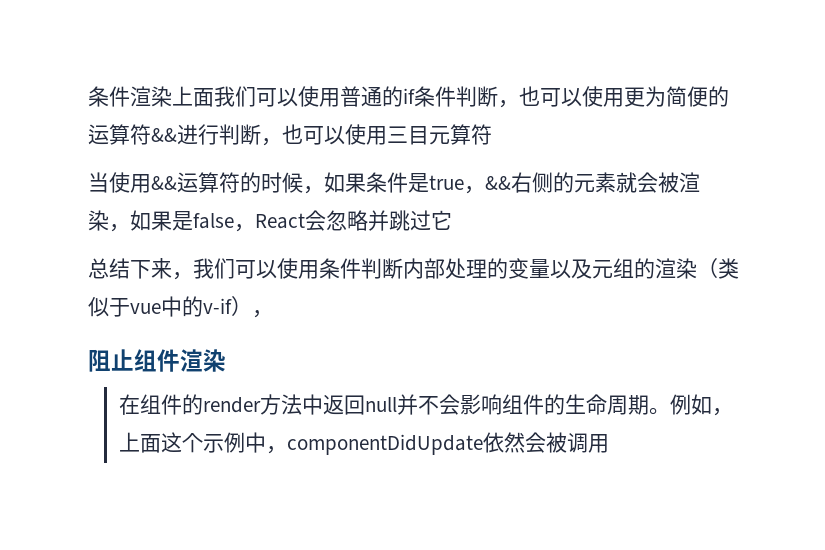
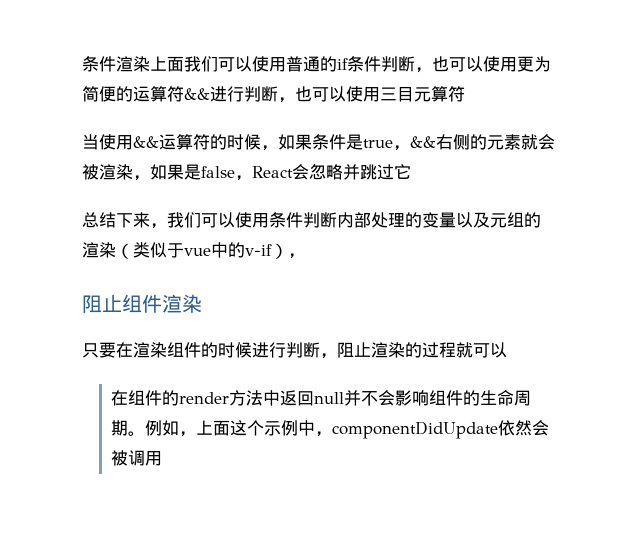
(226, 360) none -> [82,342,507,359] // 只要在渲染组件的时候进行判断，阻止渲染的过程就可以

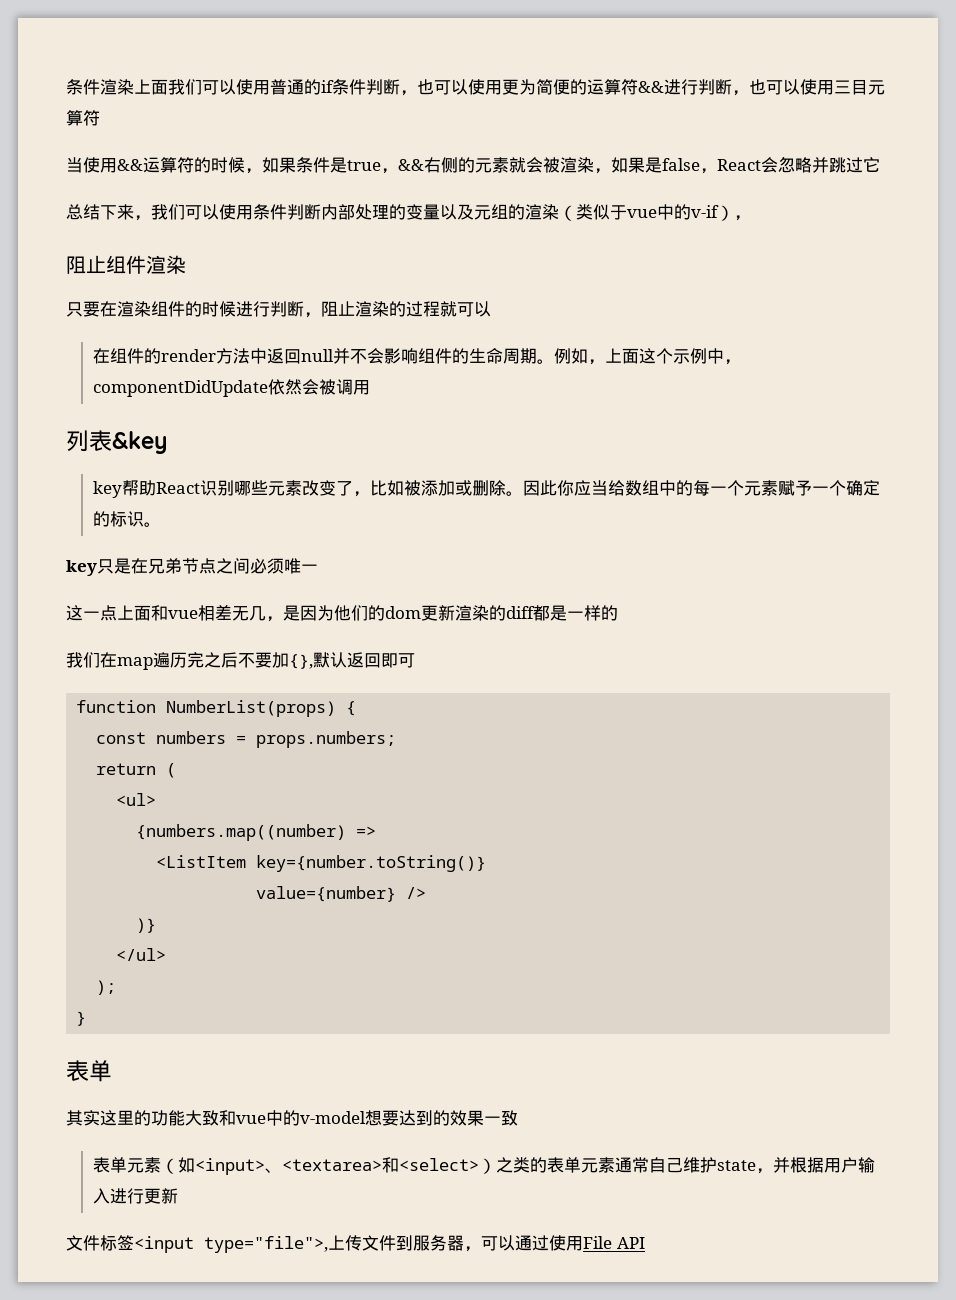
(163, 458) none -> [66,430,168,454] [92,480,880,498] [92,511,161,527] [66,558,318,576] [66,605,618,622] [66,652,415,670] [76,700,357,717] [96,731,397,748] [96,763,177,778] [116,793,157,806] [136,824,377,841] [156,855,487,872] [256,886,427,902] [136,918,157,933] [116,948,167,961] [96,980,117,995] [76,1011,87,1026] [66,1060,112,1082] [66,1110,518,1126] [92,1157,875,1175] [92,1188,178,1204] [66,1235,645,1253] // 列表&key // key帮助React识别哪些元素改变了，比如被添加或删除。因此你应当给数组中的每一个元素赋予一个确定的标识。 // key只是在兄弟节点之间必须唯一 // 这一点上面和vue相差无几，是因为他们的dom更新渲染的diff都是一样的 // 我们在map遍历完之后不要加{},默认返回即可 // function NumberList(props) { // const numbers = props.numbers; // return ( // <ul> // {numbers.map((number) => // <ListItem key={number.toString()} // value={number} /> // )} // </ul> // ); // } // 表单 // 其实这里的功能大致和vue中的v-model想要达到的效果一致 // 表单元素（如<input>、<textarea>和<select>）之类的表单元素通常自己维护state，并根据用户输入进行更新 // 文件标签<input type="file">,上传文件到服务器，可以通过使用File API

